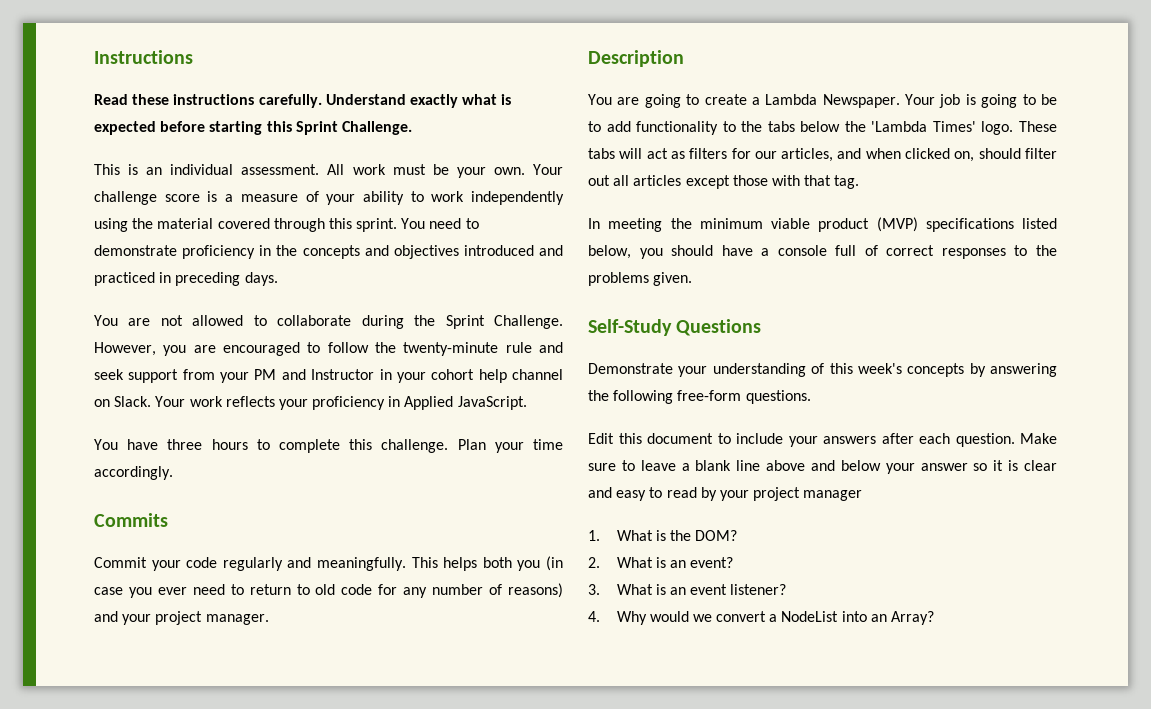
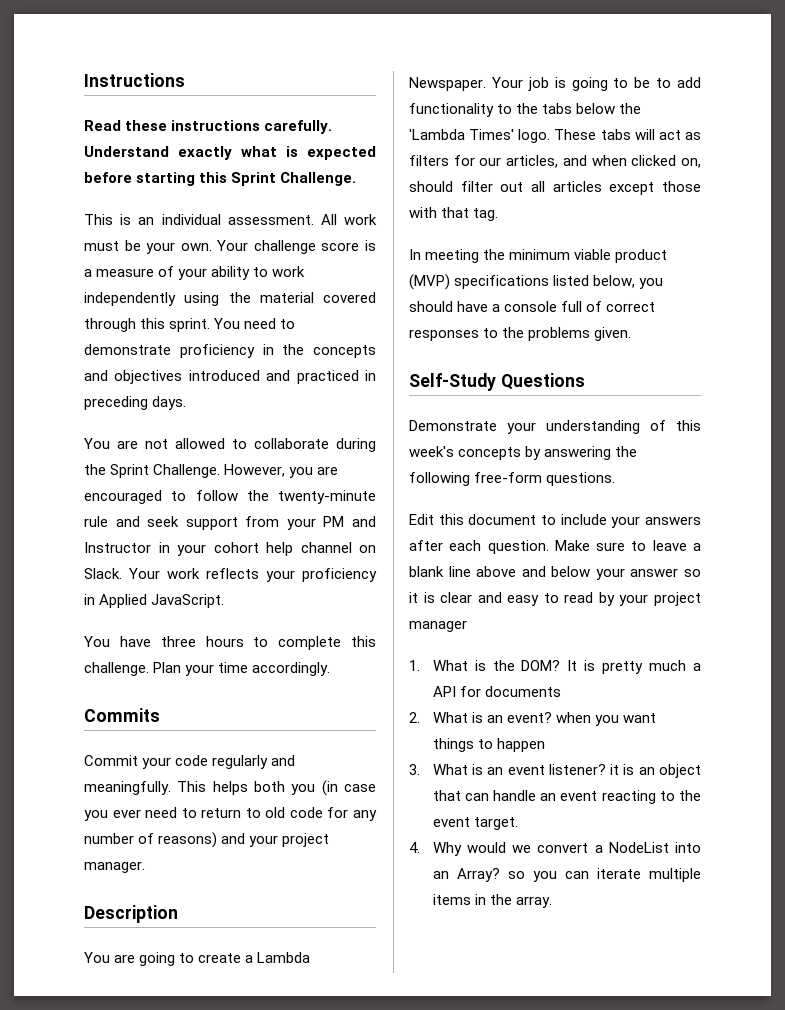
(738, 535) none -> [567,660,701,674] [432,686,561,697] It is pretty much a API for documents
(734, 562) none -> [555,712,657,726] [432,738,545,752] when you want things to happen
(787, 589) none -> [610,764,701,778] [432,790,701,804] [432,817,518,830] it is an object that can handle an event reacting to the event target.
(935, 618) none -> [507,868,701,882] [432,894,552,908] so you can iterate multiple items in the array.

